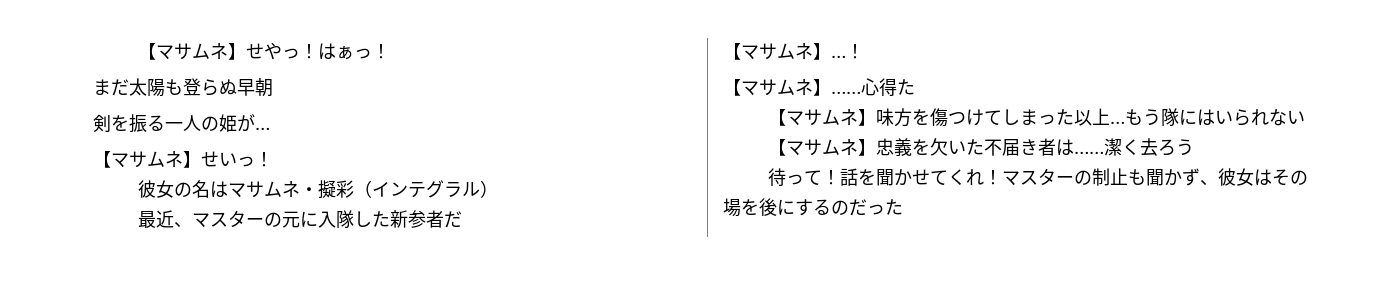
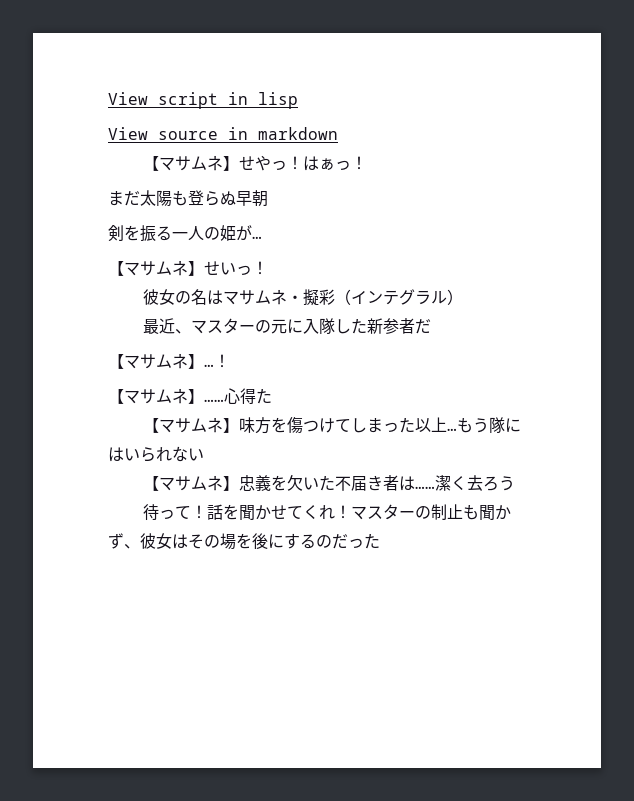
(137, 51) none -> [108,92,298,109] [108,127,338,140] View script in lisp // View source in markdown //

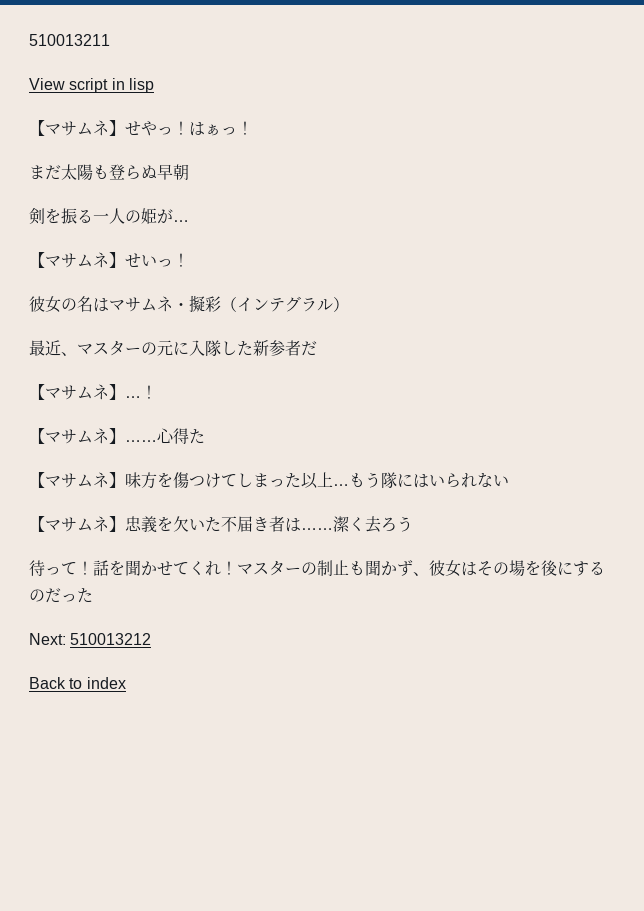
(108, 98) none -> [29,34,110,46] 510013211 //
[108,127,338,140] // View source in markdown -> (154, 85) none
(380, 541) none -> [29,633,152,645] [29,677,126,689] // Next: 510013212 // Back to index

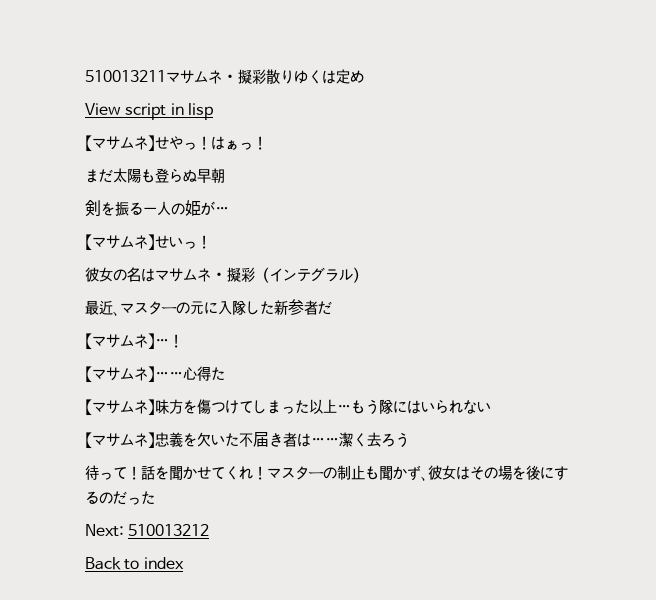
(110, 40) none -> [166,69,364,84] マサムネ・擬彩散りゆくは定め

